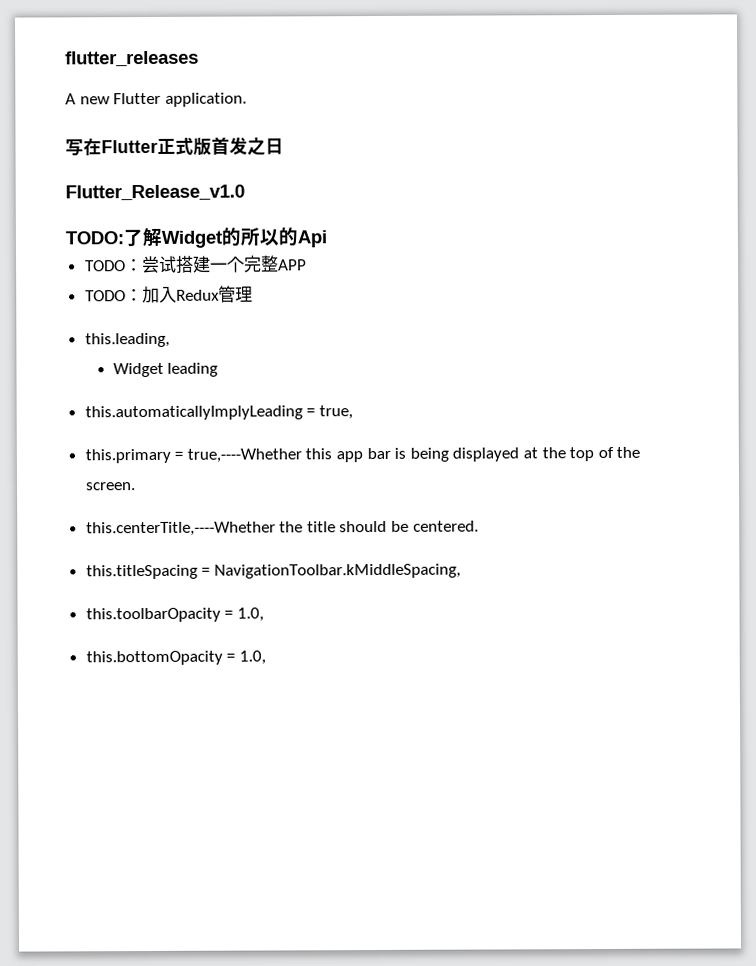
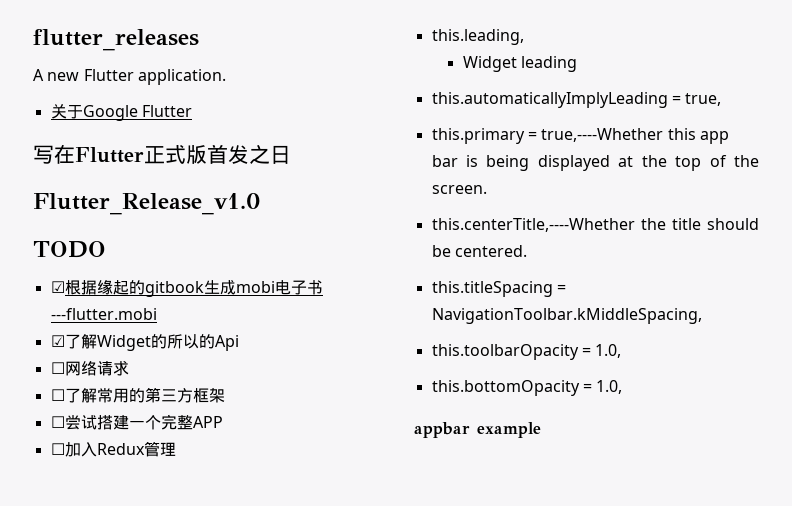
(247, 99) none -> [50,104,192,121] // 关于Google Flutter
[65,231,124,245] TODO: -> [33,241,106,258] [50,280,323,297] [50,308,157,320] [50,335,65,347] TODO // ☑根据缘起的gitbook生成mobi电子书---flutter.mobi // ☑
[84,259,143,272] TODO： -> [50,360,129,376] [50,387,225,403] [50,416,65,428] ☐网络请求 // ☐了解常用的第三方框架 // ☐
[84,289,143,302] TODO： -> [50,443,65,455] ☐
(266, 657) none -> [414,422,541,438] // appbar example

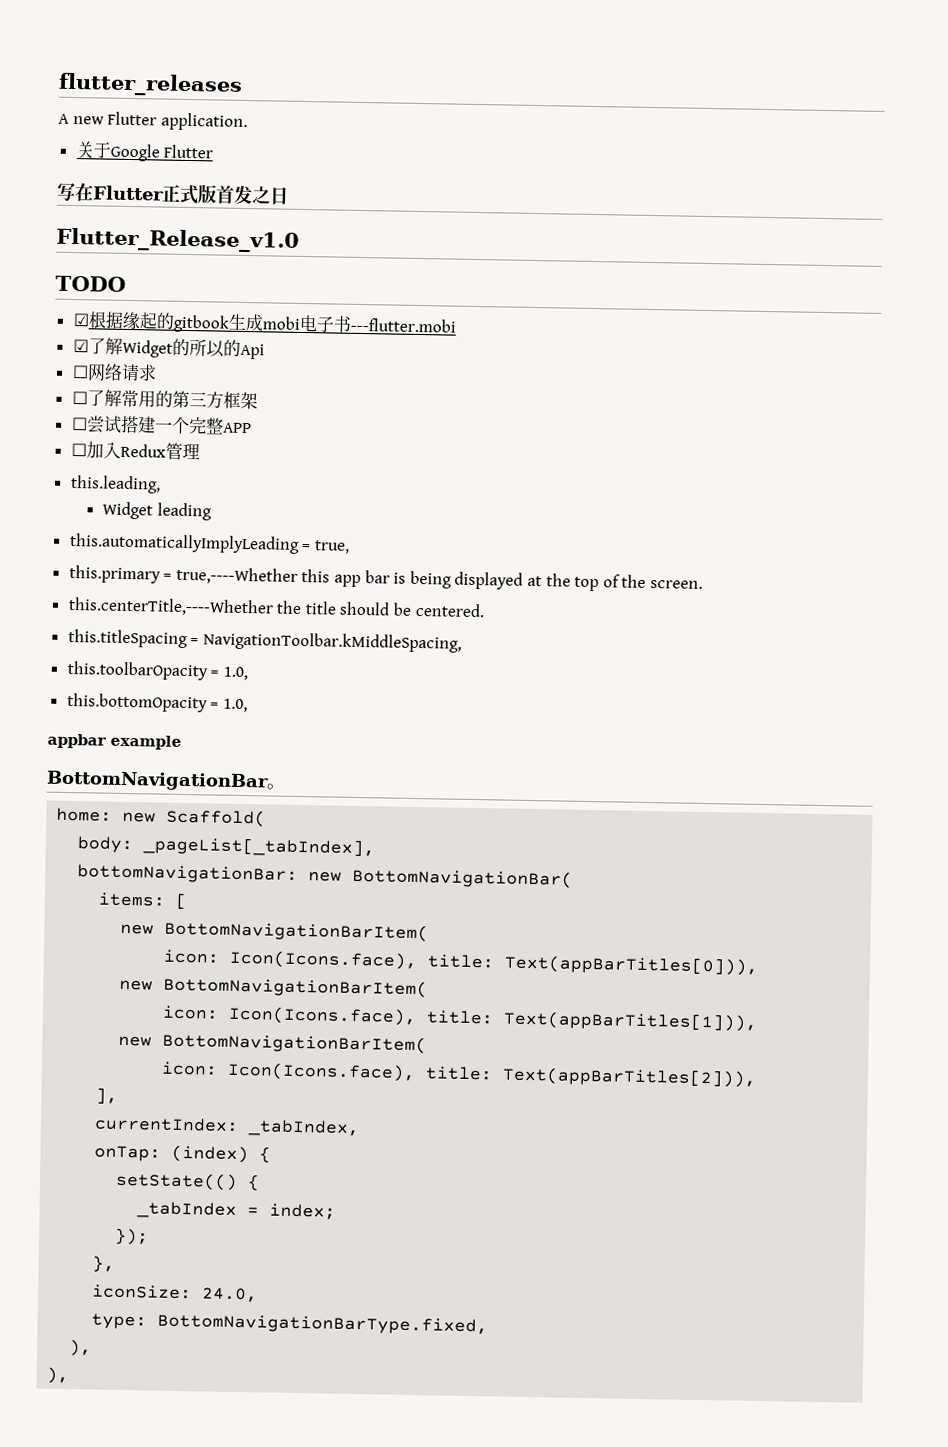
(541, 430) none -> [46,770,285,792] [56,807,267,828] [77,836,376,858] [77,864,574,889] [98,892,189,910] [120,920,430,943] [163,949,759,976] [119,976,429,999] [162,1005,759,1032] [118,1032,428,1055] [161,1061,758,1088] [95,1087,119,1104] [94,1116,361,1138] [94,1144,272,1164] [115,1171,261,1191] [136,1201,337,1220] [114,1227,150,1246] [92,1255,116,1272] [92,1284,259,1303] [91,1313,489,1336] [69,1339,93,1357] [46,1366,70,1385] // BottomNavigationBar。 // home: new Scaffold( // body: _pageList[_tabIndex], // bottomNavigationBar: new BottomNavigationBar( // items: [ // new BottomNavigationBarItem( // icon: Icon(Icons.face), title: Text(appBarTitles[0])), // new BottomNavigationBarItem( // icon: Icon(Icons.face), title: Text(appBarTitles[1])), // new BottomNavigationBarItem( // icon: Icon(Icons.face), title: Text(appBarTitles[2])), // ], // currentIndex: _tabIndex, // onTap: (index) { // setState(() { // _tabIndex = index; // }); // }, // iconSize: 24.0, // type: BottomNavigationBarType.fixed, // ), // ),

